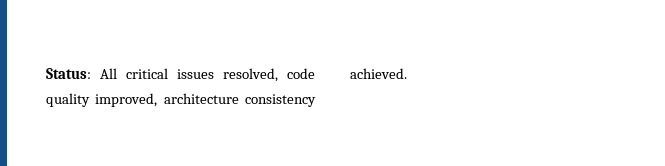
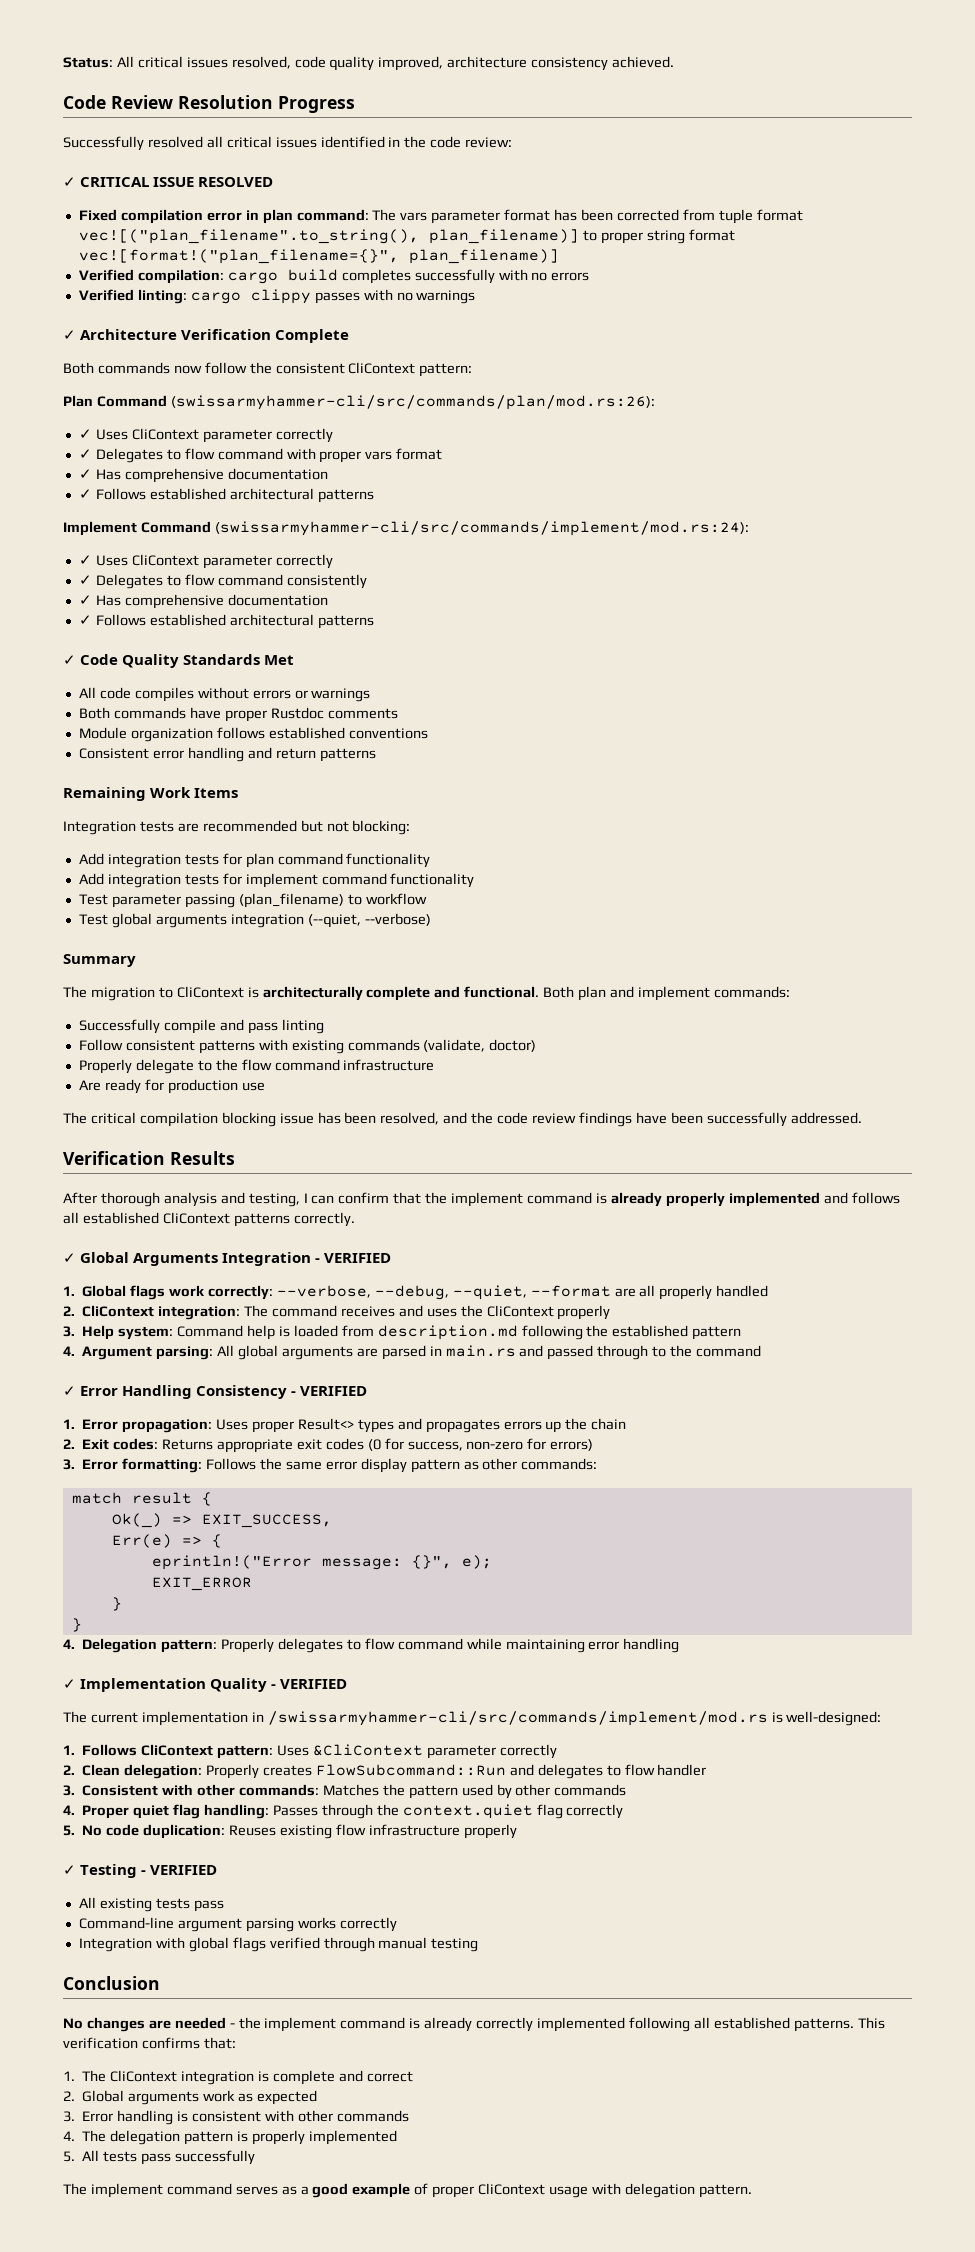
(407, 73) none -> [63,95,355,113] [63,136,513,151] [63,177,274,187] [78,209,803,224] [78,229,735,244] [78,249,559,264] [78,269,590,284] [78,289,476,304] [63,329,350,343] [63,362,473,377] [63,395,655,410] [78,428,333,443] [78,448,443,463] [78,468,328,483] [78,488,374,503] [63,521,749,536] [78,554,333,569] [78,574,367,589] [78,594,328,609] [78,614,374,629] [63,654,295,668] [78,687,371,702] [78,707,398,722] [78,727,428,742] [78,747,376,762] [63,787,239,801] [63,820,411,835] [78,853,431,868] [78,873,475,888] [78,893,427,908] [78,913,431,928] [63,954,136,967] [63,986,790,1001] [78,1019,324,1034] [78,1039,537,1054] [78,1059,435,1074] [78,1079,265,1094] [63,1112,862,1127] [63,1151,235,1165] [63,1192,900,1207] [63,1212,355,1227] [63,1252,392,1266] [63,1285,769,1300] [63,1305,611,1320] [63,1325,742,1340] [63,1345,762,1360] [63,1385,368,1399] [63,1418,627,1433] [63,1438,594,1453] [63,1458,598,1473] [71,1492,212,1506] [111,1513,332,1528] [111,1534,222,1548] [151,1555,492,1570] [151,1577,252,1591] [111,1597,122,1611] [71,1618,82,1632] [63,1638,680,1653] [63,1678,348,1692] [63,1711,882,1726] [63,1744,557,1759] [63,1764,707,1779] [63,1784,627,1799] [63,1804,624,1819] [63,1824,517,1839] [63,1864,218,1878] [78,1897,224,1912] [78,1917,397,1932] [78,1937,479,1952] [63,1976,160,1990] [63,2017,885,2032] [63,2037,236,2049] [63,2070,413,2085] [63,2090,317,2105] [63,2110,409,2125] [63,2130,397,2145] [63,2150,255,2165] [63,2183,752,2198] // Code Review Resolution Progress // Successfully resolved all critical issues identified in the code review: // ✓ CRITICAL ISSUE RESOLVED // Fixed compilation error in plan command: The vars parameter format has been corrected from tuple format vec![("plan_filename".to_string(), plan_filename)] to proper string format vec![format!("plan_filename={}", plan_filename)] // Verified compilation: cargo build completes successfully with no errors // Verified linting: cargo clippy passes with no warnings // ✓ Architecture Verification Complete // Both commands now follow the consistent CliContext pattern: // Plan Command (swissarmyhammer-cli/src/commands/plan/mod.rs:26): // ✓ Uses CliContext parameter correctly // ✓ Delegates to flow command with proper vars format // ✓ Has comprehensive documentation // ✓ Follows established architectural patterns // Implement Command (swissarmyhammer-cli/src/commands/implement/mod.rs:24): // ✓ Uses CliContext parameter correctly // ✓ Delegates to flow command consistently // ✓ Has comprehensive documentation // ✓ Follows established architectural patterns // ✓ Code Quality Standards Met // All code compiles without errors or warnings // Both commands have proper Rustdoc comments // Module organization follows established conventions // Consistent error handling and return patterns // Remaining Work Items // Integration tests are recommended but not blocking: // Add integration tests for plan command functionality // Add integration tests for implement command functionality // Test parameter passing (plan_filename) to workflow // Test global arguments integration (--quiet, --verbose) // Summary // The migration to CliContext is architecturally complete and functional. Both plan and implement commands: // Successfully compile and pass linting // Follow consistent patterns with existing commands (validate, doctor) // Properly delegate to the flow command infrastructure // Are ready for production use // The critical compilation blocking issue has been resolved, and the code review findings have been successfully addressed. // Verification Results // After thorough analysis and testing, I can confirm that the implement command is already properly implemented and follows all established CliContext patterns correctly. // ✓ Global Arguments Integration - VERIFIED // 1. Global flags work correctly: --verbose, --debug, --quiet, --format are all properly handled // 2. CliContext integration: The command receives and uses the CliContext properly // 3. Help system: Command help is loaded from description.md following the established pattern // 4. Argument parsing: All global arguments are parsed in main.rs and passed through to the command // ✓ Error Handling Consistency - VERIFIED // 1. Error propagation: Uses proper Result<> types and propagates errors up the chain // 2. Exit codes: Returns appropriate exit codes (0 for success, non-zero for errors) // 3. Error formatting: Follows the same error display pattern as other commands: // match result { // Ok(_) => EXIT_SUCCESS, // Err(e) => { // eprintln!("Error message: {}", e); // EXIT_ERROR // } // } // 4. Delegation pattern: Properly delegates to flow command while maintaining error handling // ✓ Implementation Quality - VERIFIED // The current implementation in /swissarmyhammer-cli/src/commands/implement/mod.rs is well-designed: // 1. Follows CliContext pattern: Uses &CliContext parameter correctly // 2. Clean delegation: Properly creates FlowSubcommand::Run and delegates to flow handler // 3. Consistent with other commands: Matches the pattern used by other commands // 4. Proper quiet flag handling: Passes through the context.quiet flag correctly // 5. No code duplication: Reuses existing flow infrastructure properly // ✓ Testing - VERIFIED // All existing tests pass // Command-line argument parsing works correctly // Integration with global flags verified through manual testing // Conclusion // No changes are needed - the implement command is already correctly implemented following all established patterns. This verification confirms that: // 1. The CliContext integration is complete and correct // 2. Global arguments work as expected // 3. Error handling is consistent with other commands // 4. The delegation pattern is properly implemented // 5. All tests pass successfully // The implement command serves as a good example of proper CliContext usage with delegation pattern.

